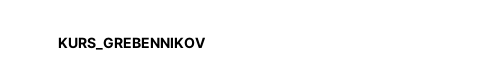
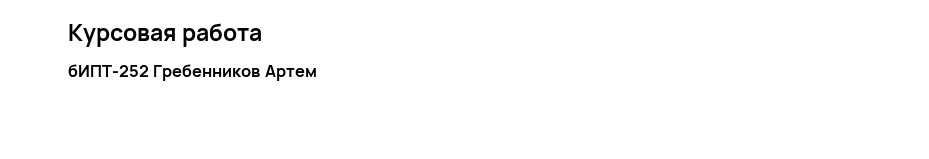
[58,37,206,50] KURS_GREBENNIKOV -> [68,23,263,47] [68,64,317,81] Курсовая работа // бИПТ-252 Гребенников Артем

